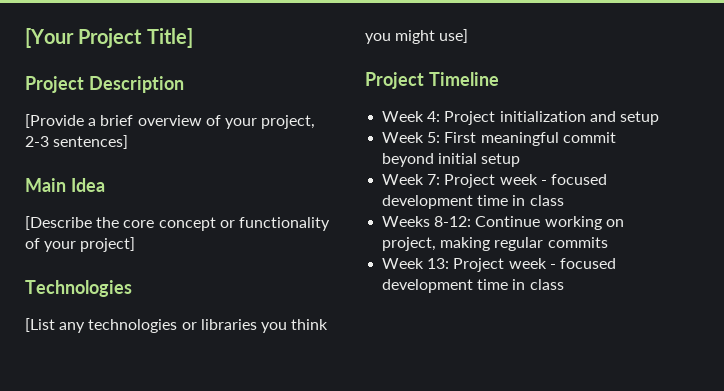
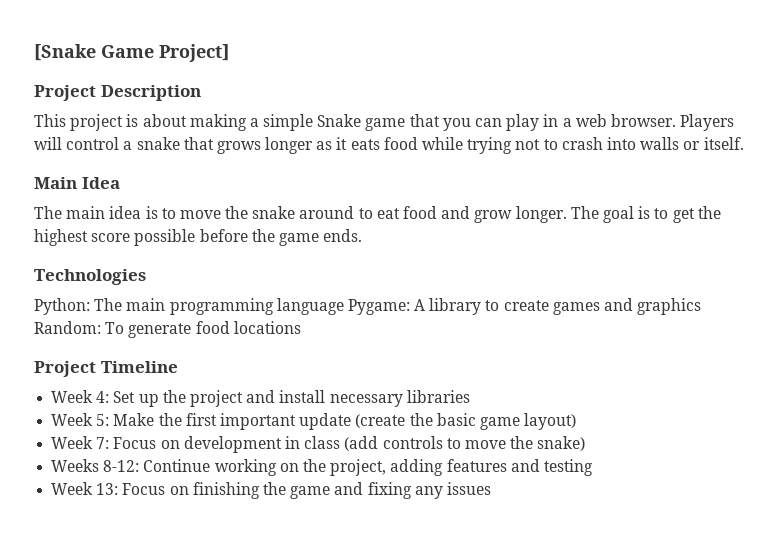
[25,28,193,48] [Your Project Title] -> [34,44,229,62] [Snake Game Project]
[25,114,316,129] [25,135,129,149] [25,178,105,192] [25,216,330,231] [25,237,136,252] [25,280,132,297] [25,318,329,333] [365,29,469,44] [365,72,499,89] [382,111,659,125] [382,132,616,146] [382,153,521,167] [382,174,607,188] [382,195,564,209] [Provide a brief overview of your project, 2-3 sentences] // Main Idea // [Describe the core concept or functionality of your project] // Technologies // [List any technologies or libraries you think you might use] // Project Timeline // Week 4: Project initialization and setup // Week 5: First meaningful commit beyond initial setup // Week 7: Project week - focused development time in class -> [34,114,735,131] [34,137,744,154] [34,177,120,189] [34,206,721,223] [34,229,363,246] [34,269,146,285] [34,298,702,315] [34,321,301,338] [34,361,178,377] [51,390,470,407] [51,413,577,430] [51,436,586,453] This project is about making a simple Snake game that you can play in a web browser. Players will control a snake that grows longer as it eats food while trying not to crash into walls or itself. // Main Idea // The main idea is to move the snake around to eat food and grow longer. The goal is to get the highest score possible before the game ends. // Technologies // Python: The main programming language Pygame: A library to create games and graphics Random: To generate food locations // Project Timeline // Week 4: Set up the project and install necessary libraries // Week 5: Make the first important update (create the basic game layout) // Week 7: Focus on development in class (add controls to move the snake)
[382,237,608,251] [382,258,616,272] [382,279,564,293] project, making regular commits // Week 13: Project week - focused development time in class -> [302,459,593,476] [51,482,491,499] the project, adding features and testing // Week 13: Focus on finishing the game and fixing any issues

